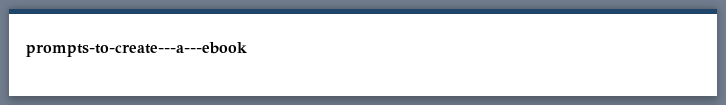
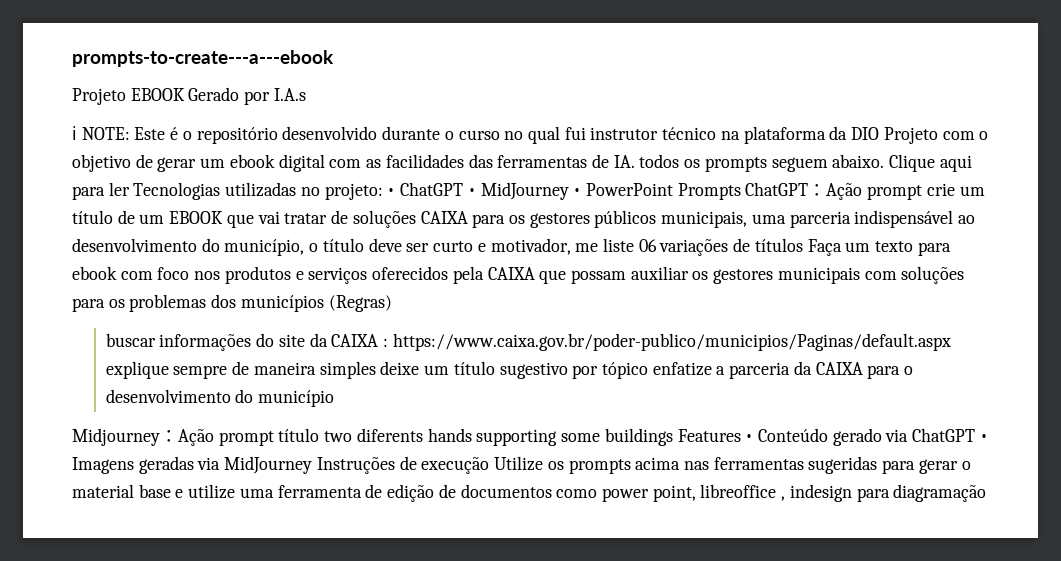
(247, 49) none -> [72,87,306,105] [72,126,989,144] [72,154,972,172] [72,182,985,200] [72,210,976,228] [72,238,951,256] [72,266,965,284] [72,294,392,312] [105,333,951,351] [105,361,914,379] [105,389,335,407] [72,428,988,446] [72,456,971,474] [72,484,987,502] // Projeto EBOOK Gerado por I.A.s // ℹ NOTE: Este é o repositório desenvolvido durante o curso no qual fui instrutor técnico na plataforma da DIO Projeto com o objetivo de gerar um ebook digital com as facilidades das ferramentas de IA. todos os prompts seguem abaixo. Clique aqui para ler Tecnologias utilizadas no projeto: • ChatGPT • MidJourney • PowerPoint Prompts ChatGPT：Ação prompt crie um título de um EBOOK que vai tratar de soluções CAIXA para os gestores públicos municipais, uma parceria indispensável ao desenvolvimento do município, o título deve ser curto e motivador, me liste 06 variações de títulos Faça um texto para ebook com foco nos produtos e serviços oferecidos pela CAIXA que possam auxiliar os gestores municipais com soluções para os problemas dos municípios (Regras) // buscar informações do site da CAIXA : https://www.caixa.gov.br/poder-publico/municipios/Paginas/default.aspx explique sempre de maneira simples deixe um título sugestivo por tópico enfatize a parceria da CAIXA para o desenvolvimento do município // Midjourney：Ação prompt título two diferents hands supporting some buildings Features • Conteúdo gerado via ChatGPT • Imagens geradas via MidJourney Instruções de execução Utilize os prompts acima nas ferramentas sugeridas para gerar o material base e utilize uma ferramenta de edição de documentos como power point, libreoffice , indesign para diagramação

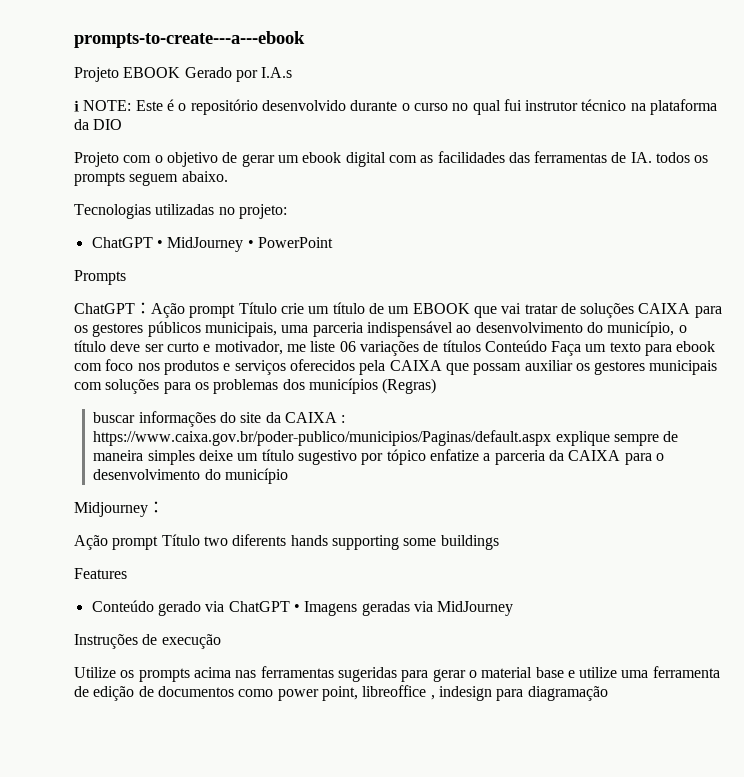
(880, 133) none -> (123, 124) //
[889,154,972,172] [72,182,130,200] Clique aqui para ler -> (228, 176) //
[387,188,396,196] • -> (287, 211) //
(673, 189) none -> (333, 242) //
(741, 191) none -> (126, 277) //
(923, 192) none -> [238,302,277,314] Título
(803, 245) none -> [484,340,547,352] Conteúdo
[178,428,320,446] Ação prompt título -> [74,534,200,550] // Ação prompt Título
(673, 437) none -> (499, 542) //
[745,434,754,442] • -> (127, 573) //
(313, 465) none -> (514, 608) //
(490, 465) none -> (221, 641) //

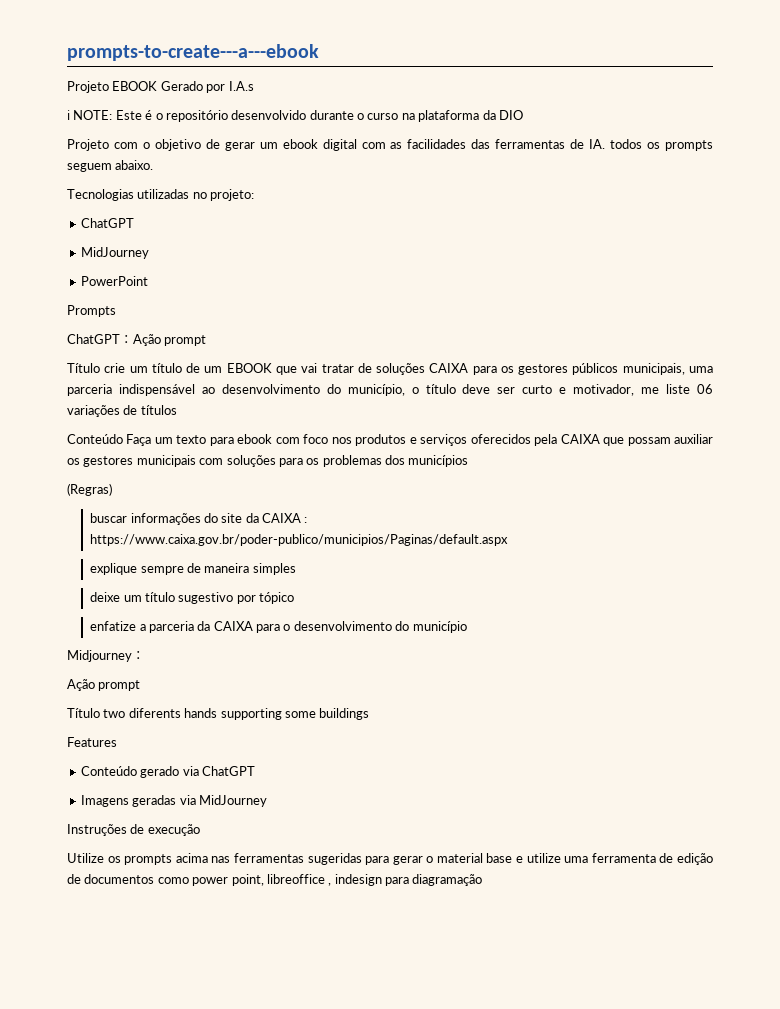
[452,99,627,115] no qual fui instrutor técnico -> (399, 116) none
[156,237,254,252] • MidJourney • -> [80,247,149,259] // MidJourney //
(236, 311) none -> (207, 340) //
(481, 346) none -> (177, 410) //
(378, 386) none -> (469, 461) //
(552, 438) none -> (509, 540) //
(195, 457) none -> (296, 569) //
(426, 457) none -> (295, 598) //
(159, 543) none -> (141, 685) //
[293,604,300,612] • -> (255, 771) //

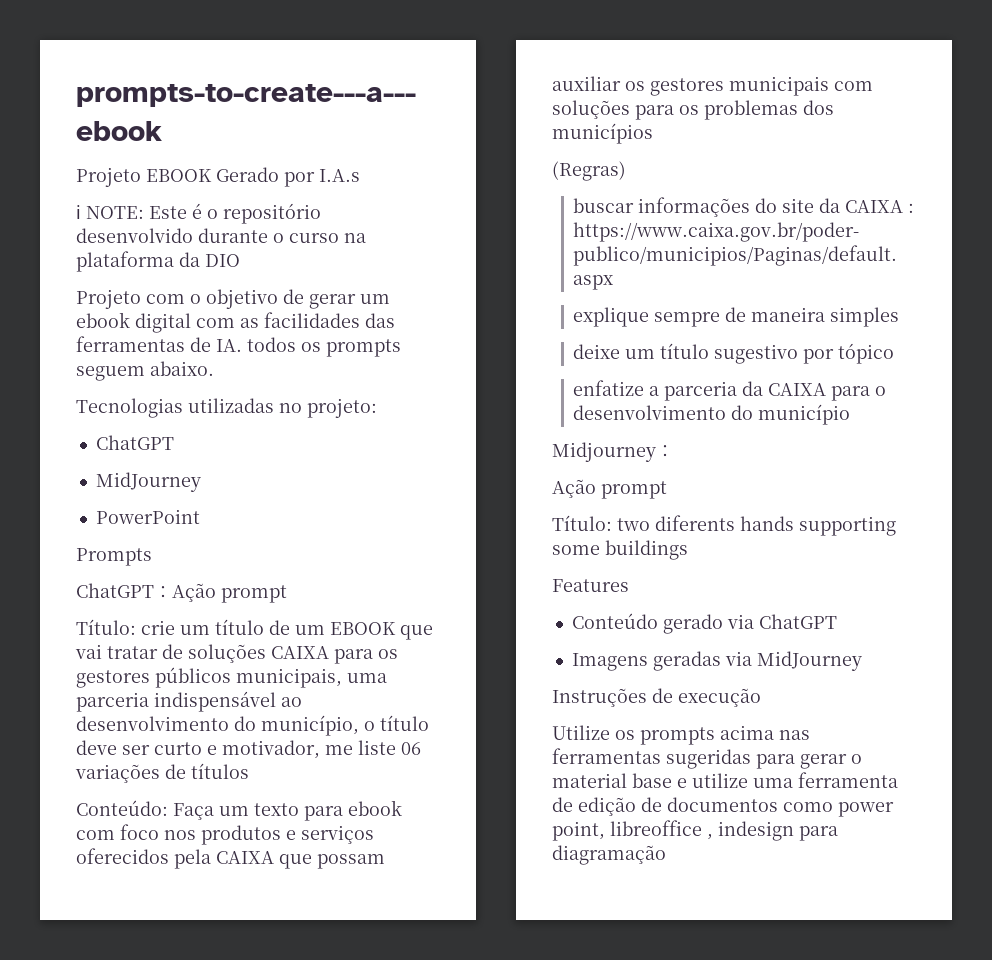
[67,363,100,373] Título -> [76,619,136,635] Título:
[67,434,123,444] Conteúdo -> [76,800,168,816] Conteúdo:
[67,708,100,718] Título -> [552,515,612,531] Título:

